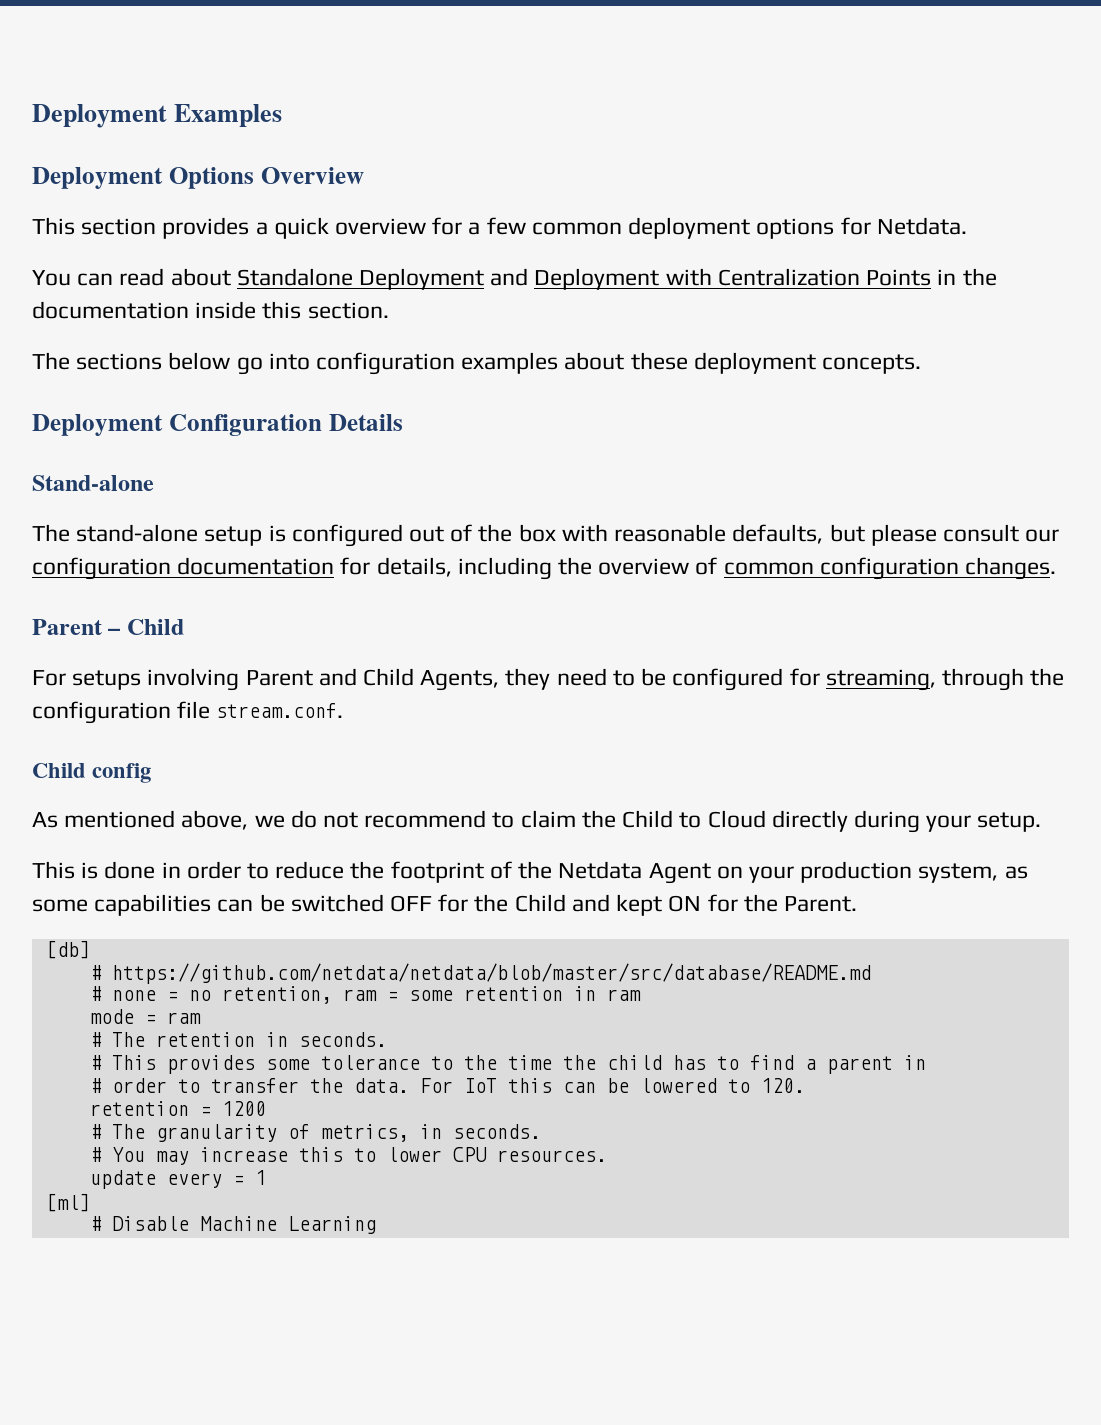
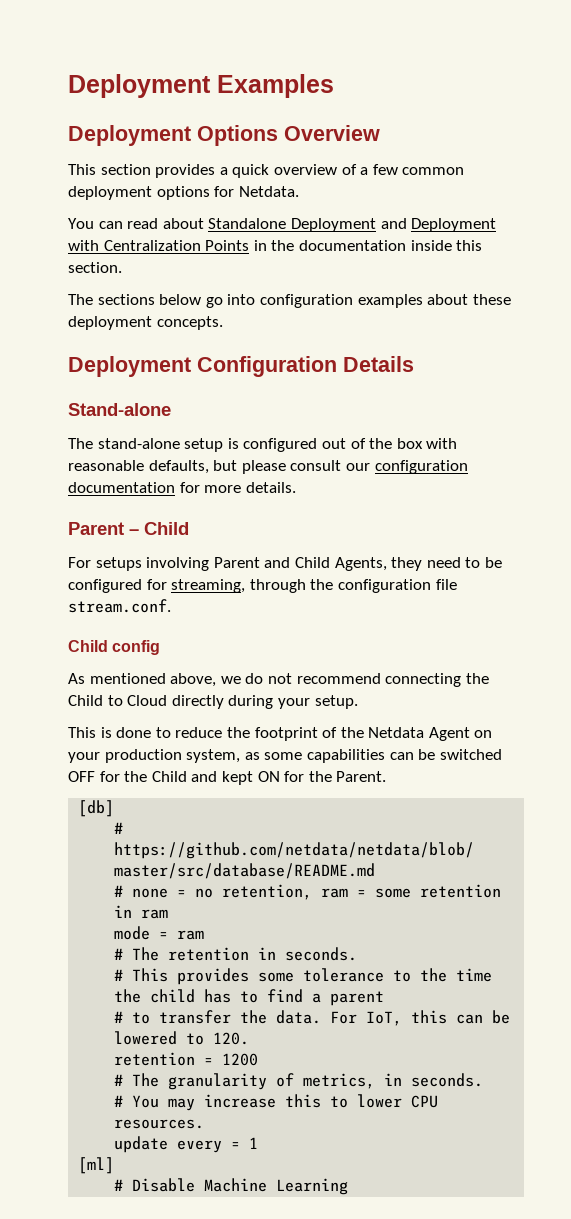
[432,217,463,235] for -> [341,164,357,175] of
[376,557,1057,580] details, including the overview of common configuration changes. -> [204,482,296,493] more details.
[492,810,576,828] to claim -> [385,673,462,687] connecting
[161,861,241,879] in order -> (152, 732) none
[903,1055,926,1070] [89,1078,167,1093] in // # order -> [114,1011,124,1023] // #
[463,1078,497,1093] IoT -> [366,1011,403,1026] IoT,

